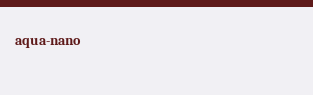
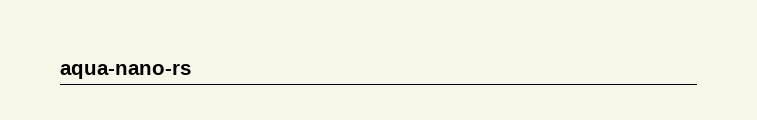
[15,37,81,48] aqua-nano -> [60,63,191,79] aqua-nano-rs

